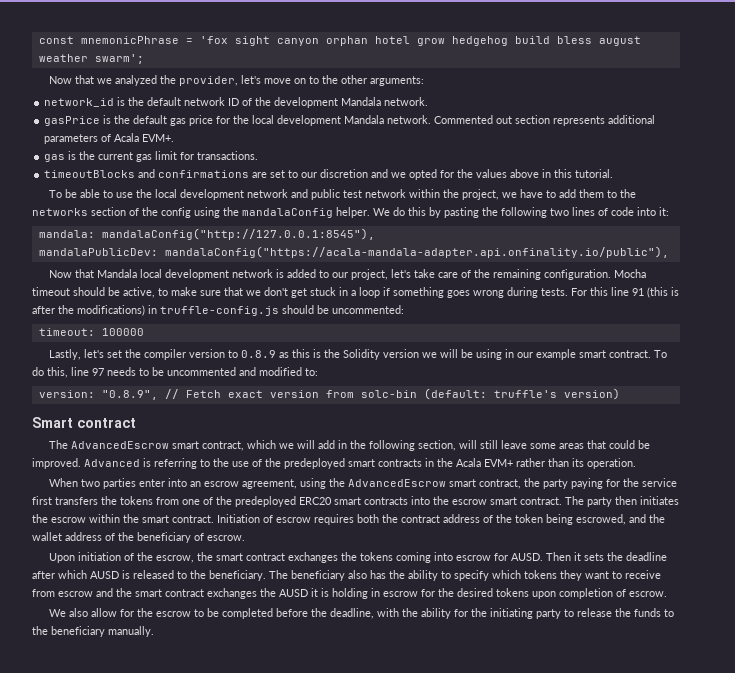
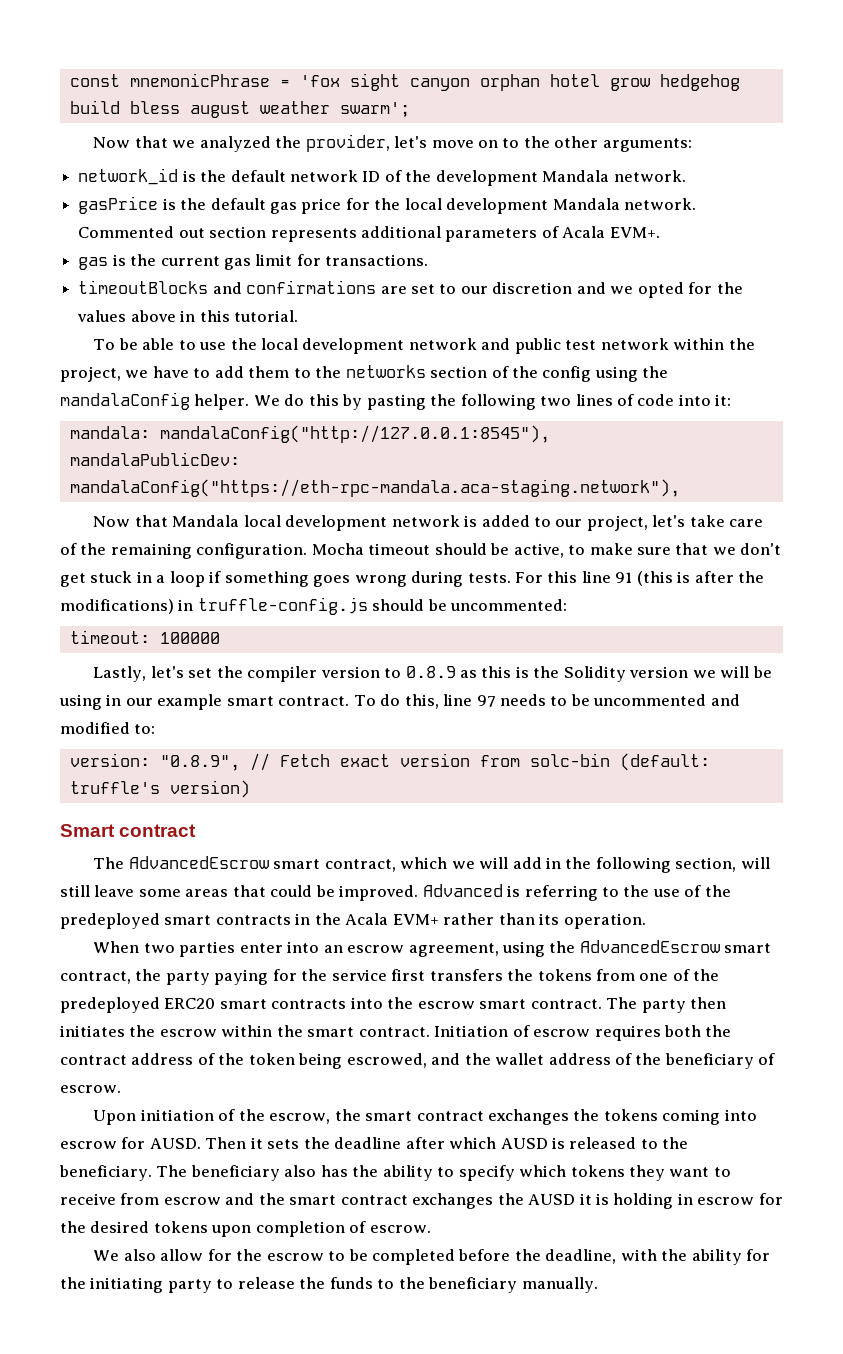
[164,246,669,258] mandalaConfig("https://acala-mandala-adapter.api.onfinality.io/public"), -> [69,479,680,497] mandalaConfig("https://eth-rpc-mandala.aca-staging.network"),

